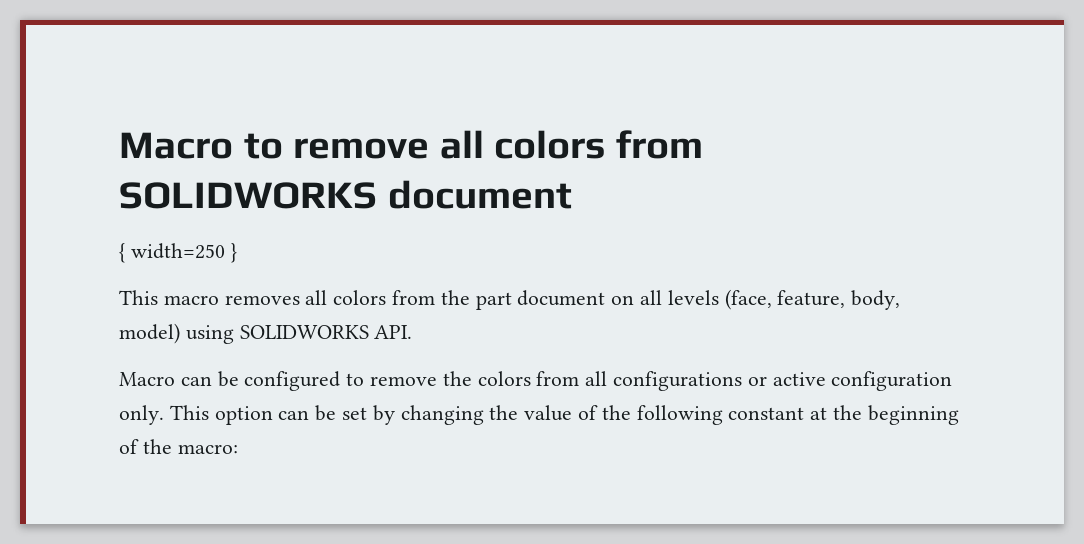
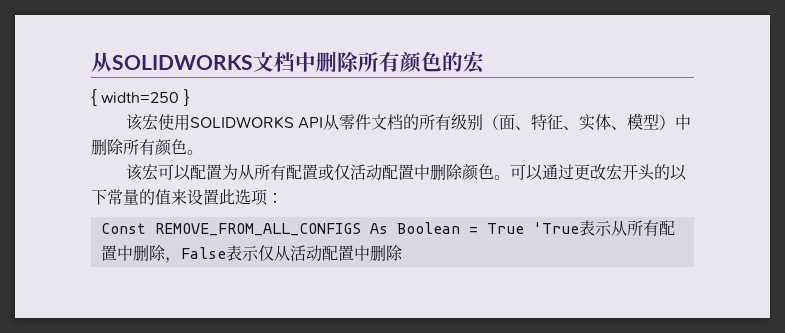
[119,130,703,159] [119,180,572,209] [119,243,237,263] [119,289,901,310] [119,323,413,344] [119,371,953,391] [119,405,959,425] [119,439,238,454] Macro to remove all colors from SOLIDWORKS document // { width=250 } // This macro removes all colors from the part document on all levels (face, feature, body, model) using SOLIDWORKS API. // Macro can be configured to remove the colors from all configurations or active configuration only. This option can be set by changing the value of the following constant at the beginning of the macro: -> [91,51,485,74] [91,89,190,106] [126,113,692,131] [91,139,203,156] [126,164,688,181] [91,189,283,206] [100,220,675,236] [100,245,403,263] 从SOLIDWORKS文档中删除所有颜色的宏 // { width=250 } // 该宏使用SOLIDWORKS API从零件文档的所有级别（面、特征、实体、模型）中删除所有颜色。 // 该宏可以配置为从所有配置或仅活动配置中删除颜色。可以通过更改宏开头的以下常量的值来设置此选项： // Const REMOVE_FROM_ALL_CONFIGS As Boolean = True 'True表示从所有配置中删除，False表示仅从活动配置中删除

